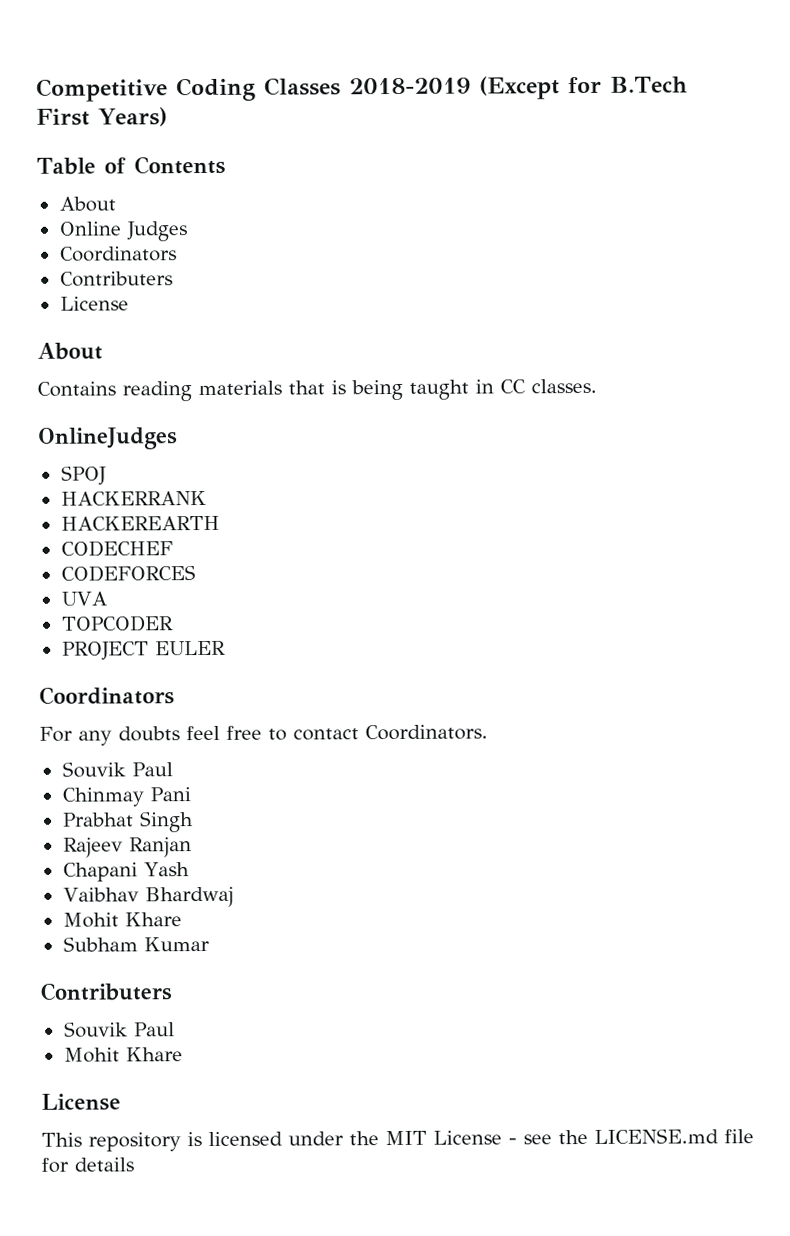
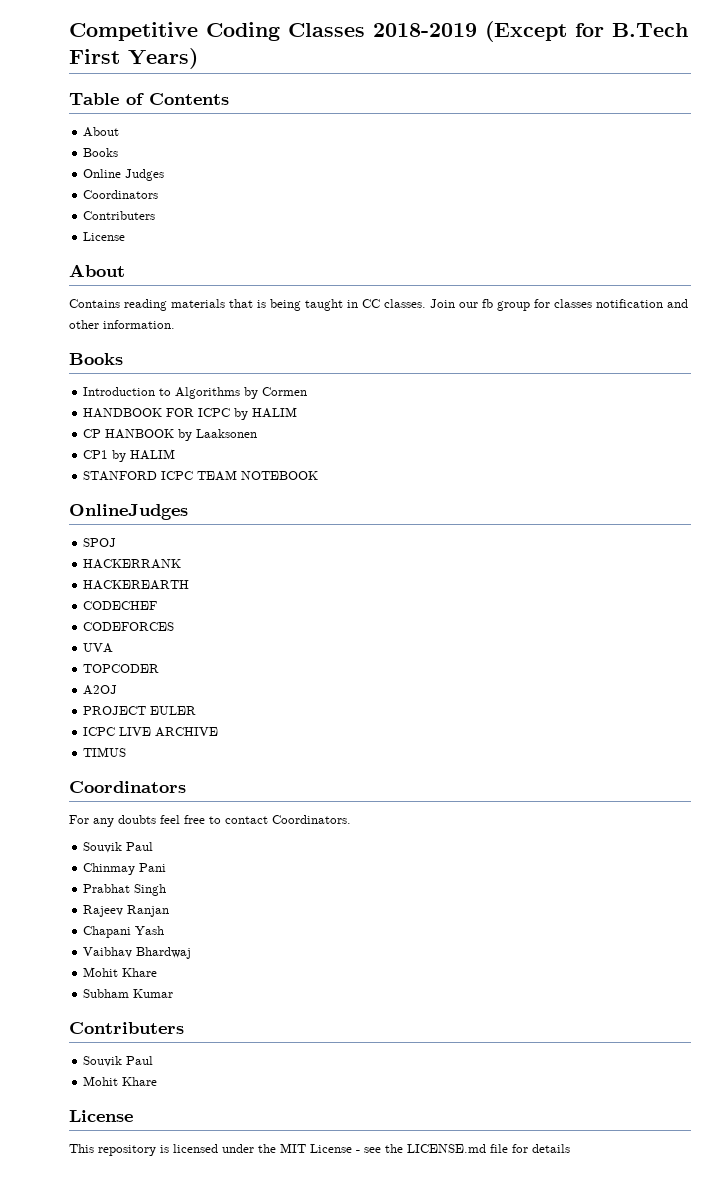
(116, 204) none -> [83,148,119,157] // Books
(597, 386) none -> [430,299,688,311] [69,320,175,329] [69,353,123,365] [83,387,308,399] [83,407,298,420] [83,429,258,441] [83,449,176,462] [83,470,319,481] Join our fb group for classes notification and other information. // Books // Introduction to Algorithms by Cormen // HANDBOOK FOR ICPC by HALIM // CP HANBOOK by Laaksonen // CP1 by HALIM // STANFORD ICPC TEAM NOTEBOOK
(174, 623) none -> [83,685,118,695] // A2OJ
(226, 648) none -> [83,727,219,737] [83,747,127,757] // ICPC LIVE ARCHIVE // TIMUS

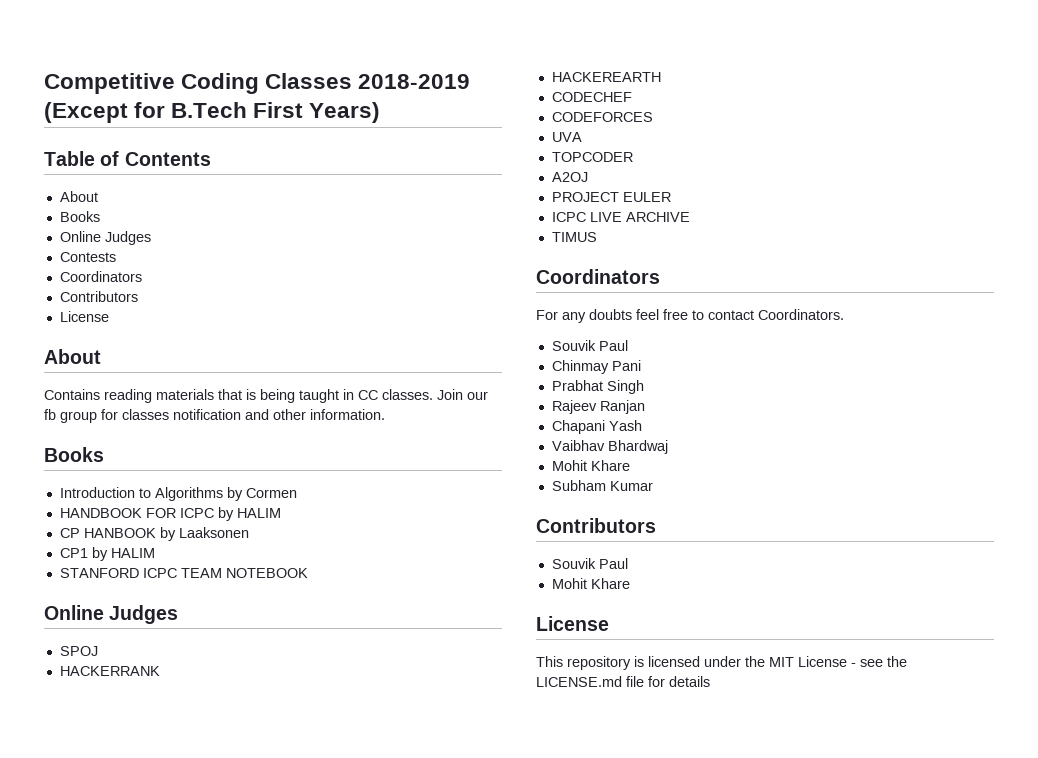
[83,190,159,199] [83,211,156,220] // Coordinators // Contributers -> [59,252,116,262] [59,271,142,282] [59,291,138,302] // Contests // Coordinators // Contributors
[69,504,188,520] OnlineJudges -> [44,605,179,624] Online Judges
[69,1022,184,1034] Contributers -> [536,518,656,533] Contributors

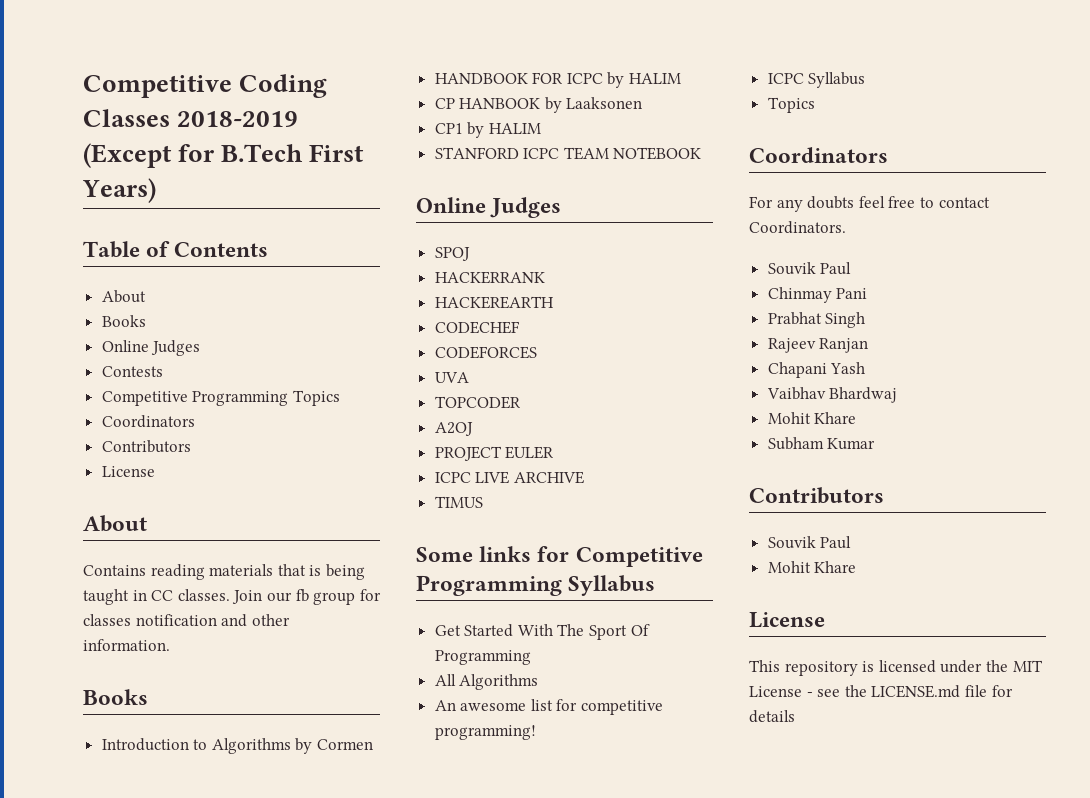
(116, 257) none -> [101,390,340,406] // Competitive Programming Topics
(597, 237) none -> [416,546,703,567] [416,575,656,596] [434,624,650,640] [434,650,531,665] [434,674,539,690] [434,699,664,715] [434,725,536,740] [767,72,866,88] [767,97,815,113] // Some links for Competitive Programming Syllabus // Get Started With The Sport Of Programming // All Algorithms // An awesome list for competitive programming! // ICPC Syllabus // Topics

